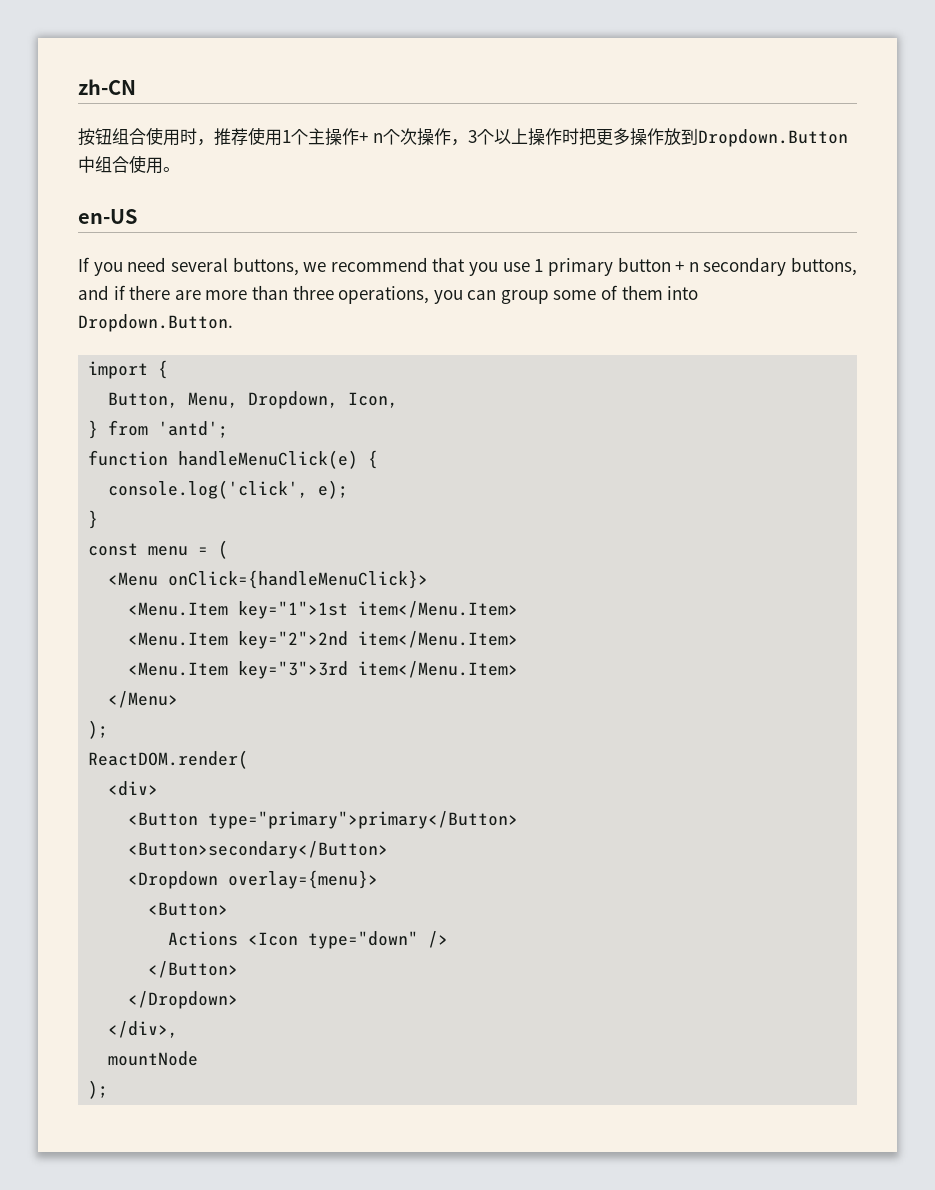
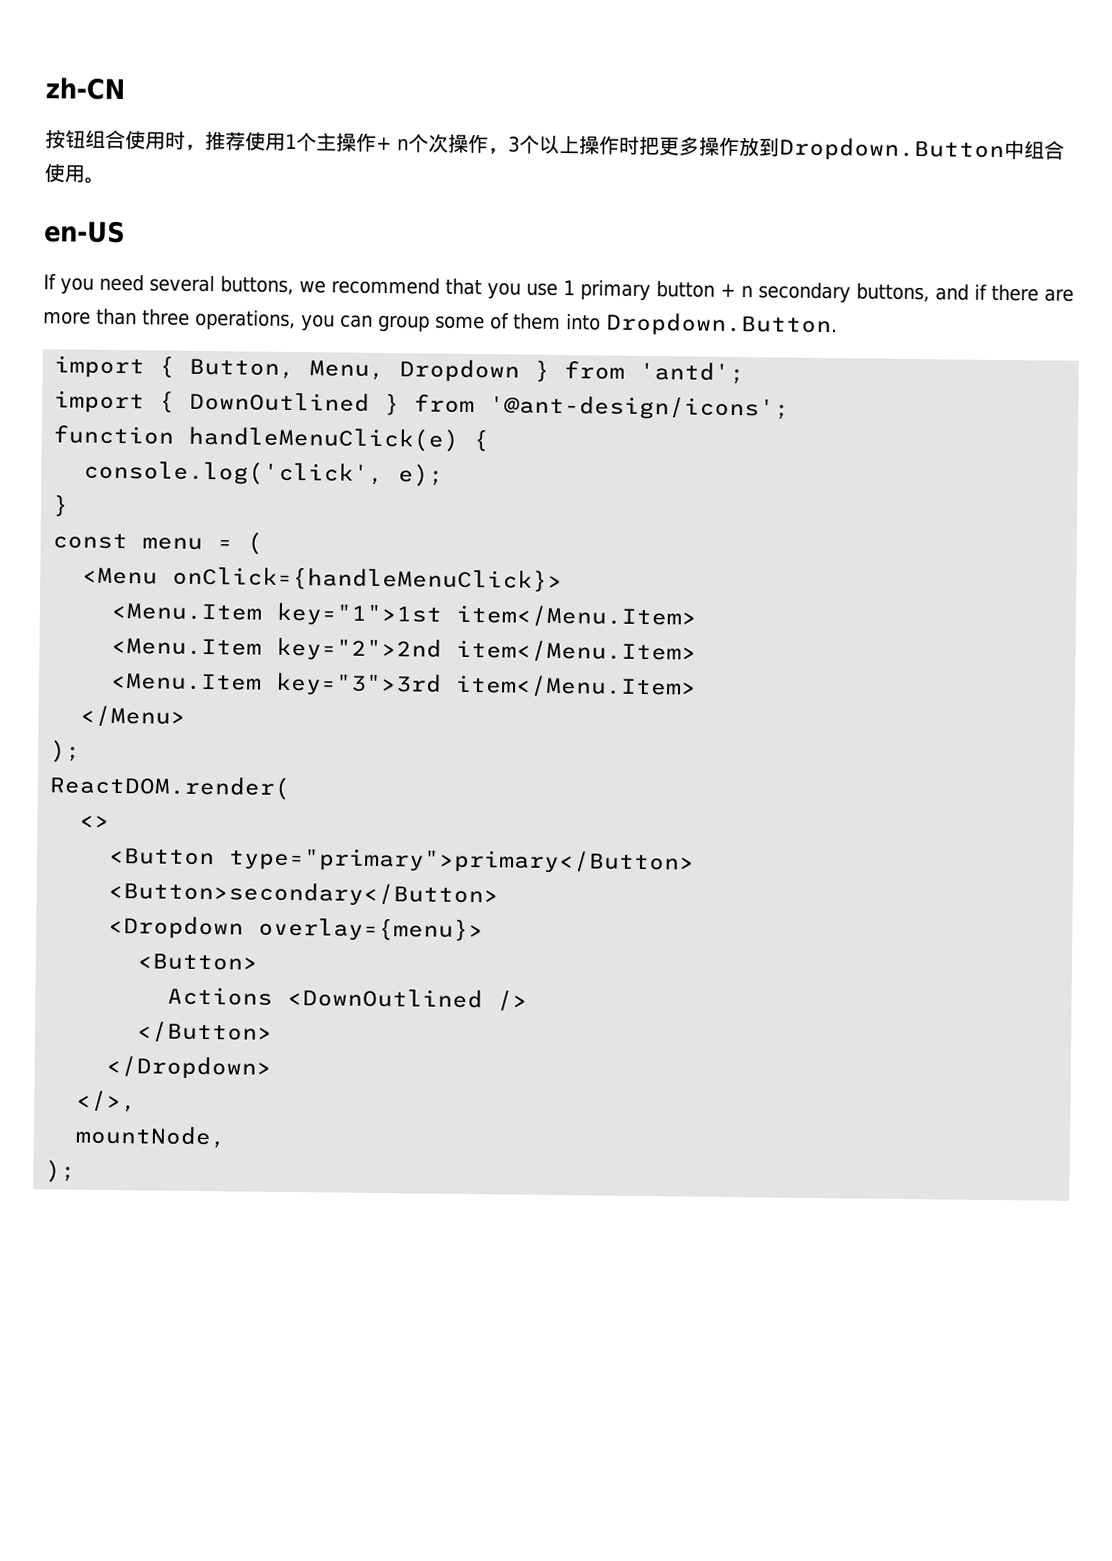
(169, 369) // -> (175, 366) none
[248,391,399,409] Dropdown, Icon, // -> [399,359,520,383] Dropdown
(229, 429) none -> [54,390,790,421] // import { DownOutlined } from '@ant-design/icons';
[108,781,159,796] <div> -> [79,815,110,828] <>
[248,931,419,949] <Icon type="down" -> [287,987,483,1009] <DownOutlined
[108,1021,179,1038] [108,1051,199,1066] </div>, // mountNode -> [76,1090,137,1113] [75,1125,227,1149] </>, // mountNode,

